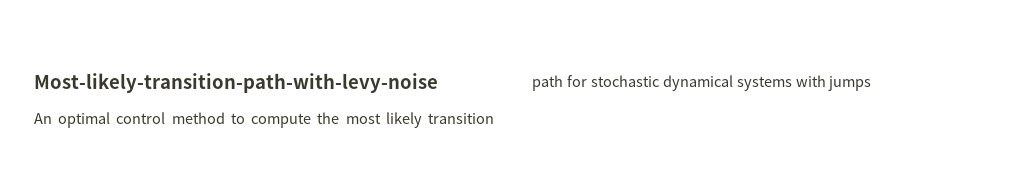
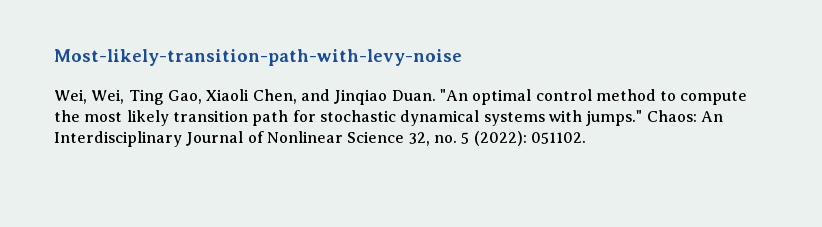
[34,113,52,124] An -> [54,89,468,105] Wei, Wei, Ting Gao, Xiaoli Chen, and Jinqiao Duan. "An
[828,76,872,91] jumps -> [586,110,723,126] [54,131,586,147] jumps." Chaos: An Interdisciplinary Journal of Nonlinear Science 32, no. 5 (2022): 051102.

